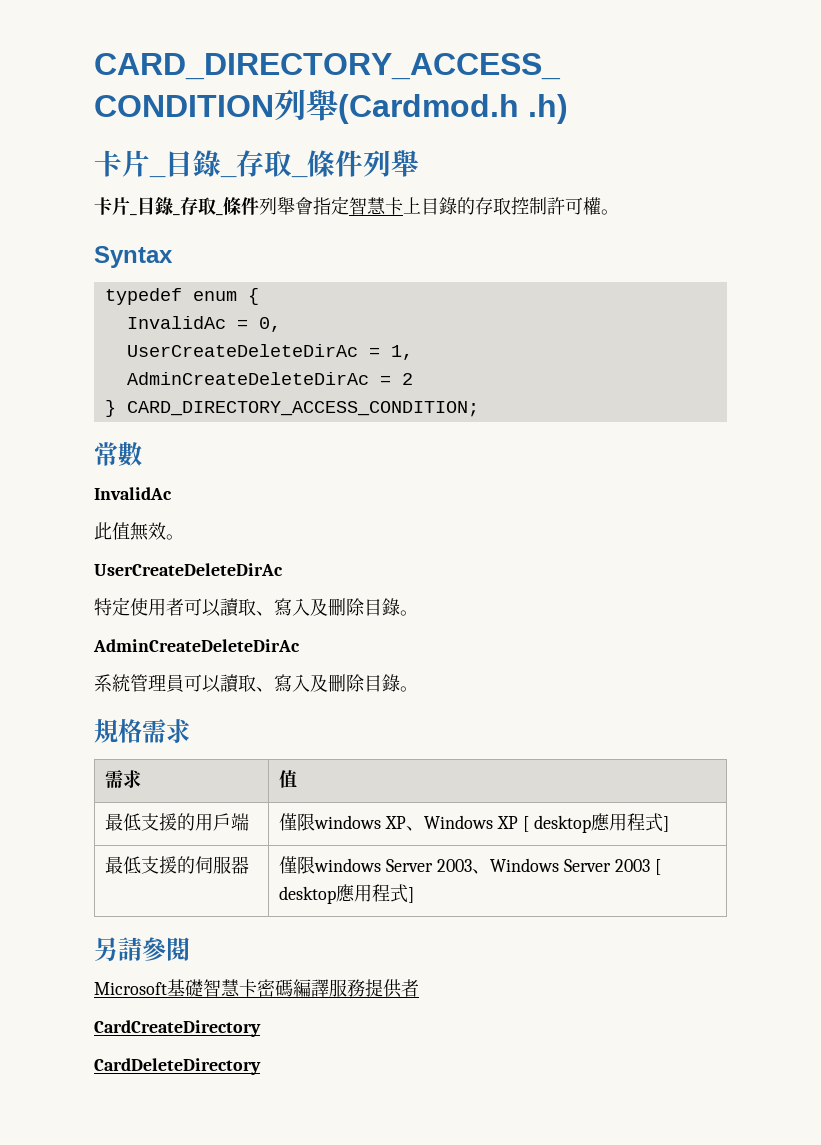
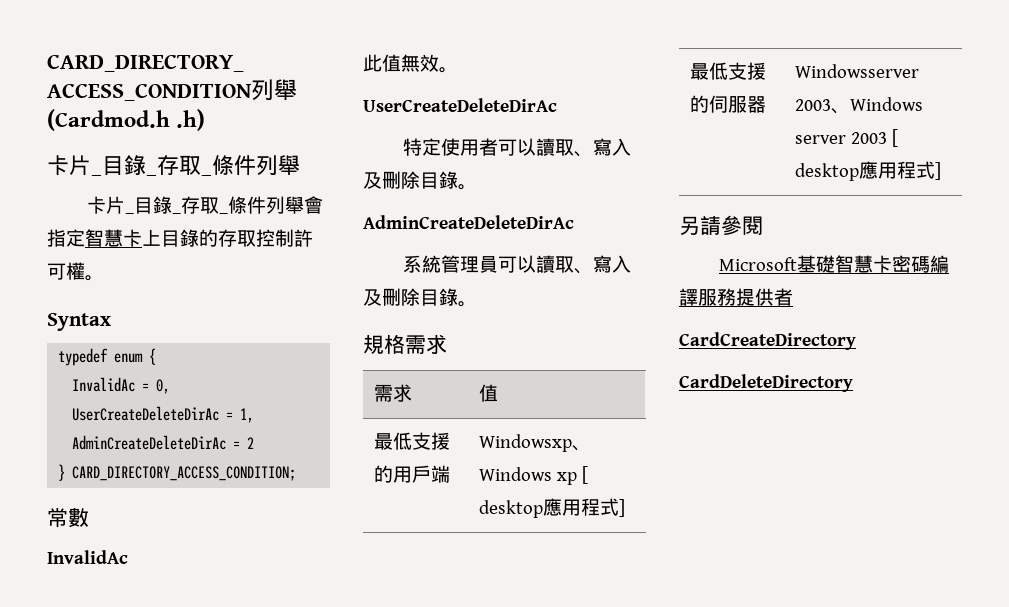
[279,813,519,831] 僅限windows XP、Windows XP -> [479,434,592,452] [479,467,578,485] Windowsxp、Windows xp
[279,856,434,874] 僅限windows Server -> [795,64,920,78] Windowsserver
[564,859,612,872] Server -> [795,135,847,144] server

